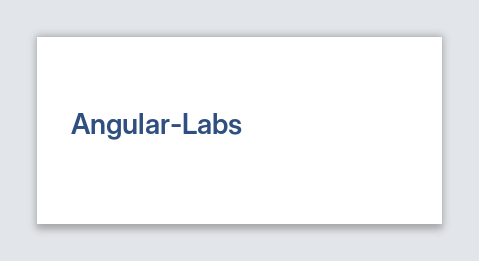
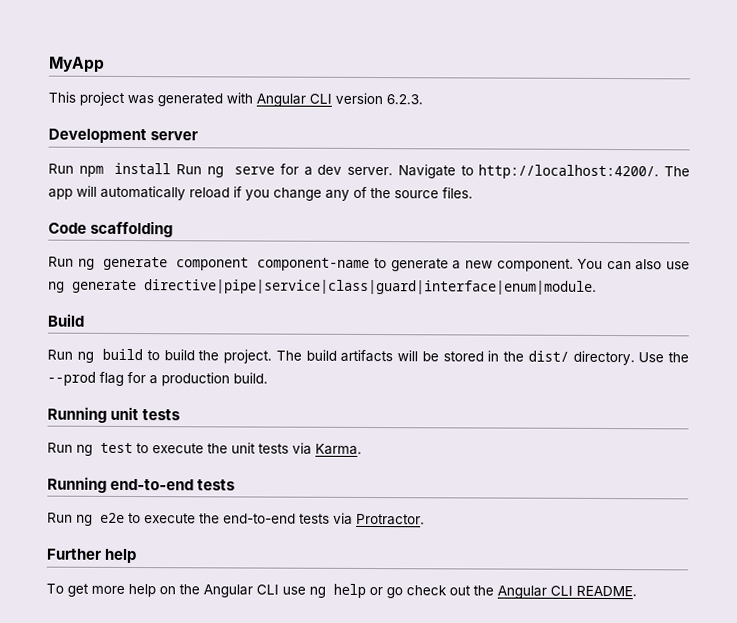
[71,113,242,140] Angular-Labs -> [48,56,105,73] [48,91,423,107] [48,128,199,144] [48,162,690,180] [48,185,473,201] [48,220,174,238] [48,256,690,272] [48,279,597,295] [47,313,84,327] [47,348,689,366] [47,371,268,387] [47,406,181,423] [47,442,362,456] [47,476,236,493] [47,512,425,526] [46,548,138,564] [46,583,637,599] MyApp // This project was generated with Angular CLI version 6.2.3. // Development server // Run npm install Run ng serve for a dev server. Navigate to http://localhost:4200/. The app will automatically reload if you change any of the source files. // Code scaffolding // Run ng generate component component-name to generate a new component. You can also use ng generate directive|pipe|service|class|guard|interface|enum|module. // Build // Run ng build to build the project. The build artifacts will be stored in the dist/ directory. Use the --prod flag for a production build. // Running unit tests // Run ng test to execute the unit tests via Karma. // Running end-to-end tests // Run ng e2e to execute the end-to-end tests via Protractor. // Further help // To get more help on the Angular CLI use ng help or go check out the Angular CLI README.

